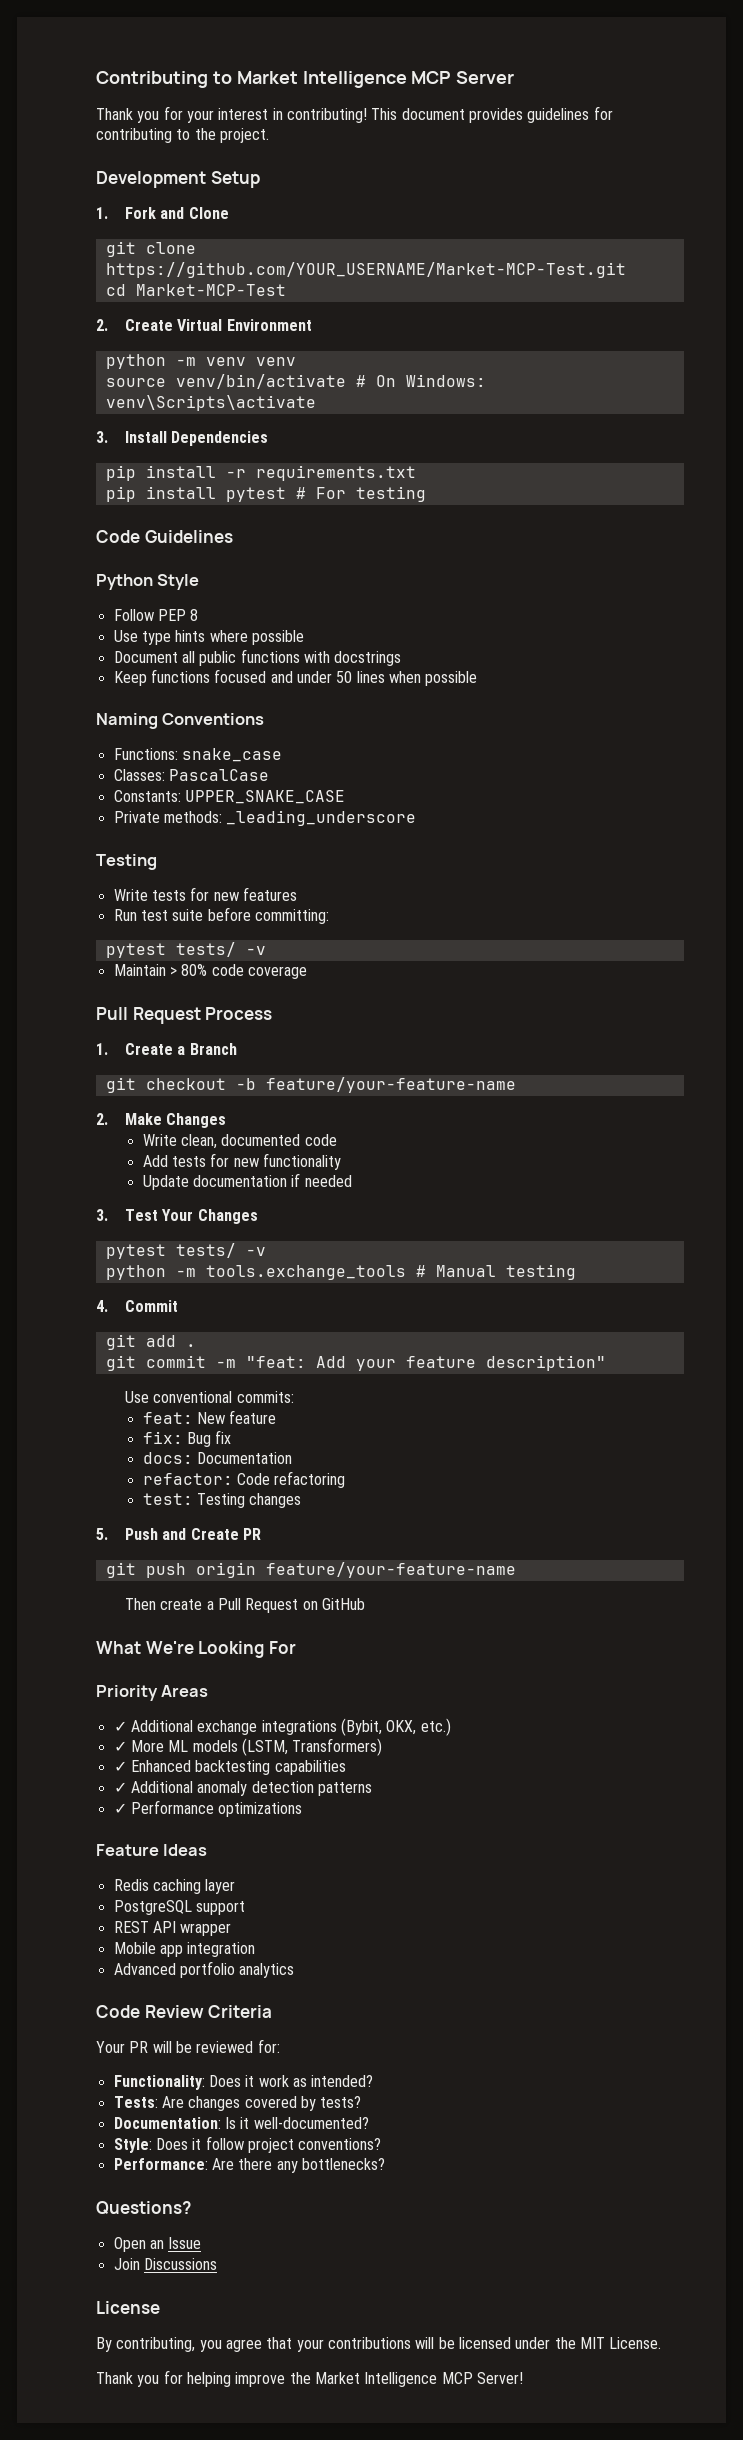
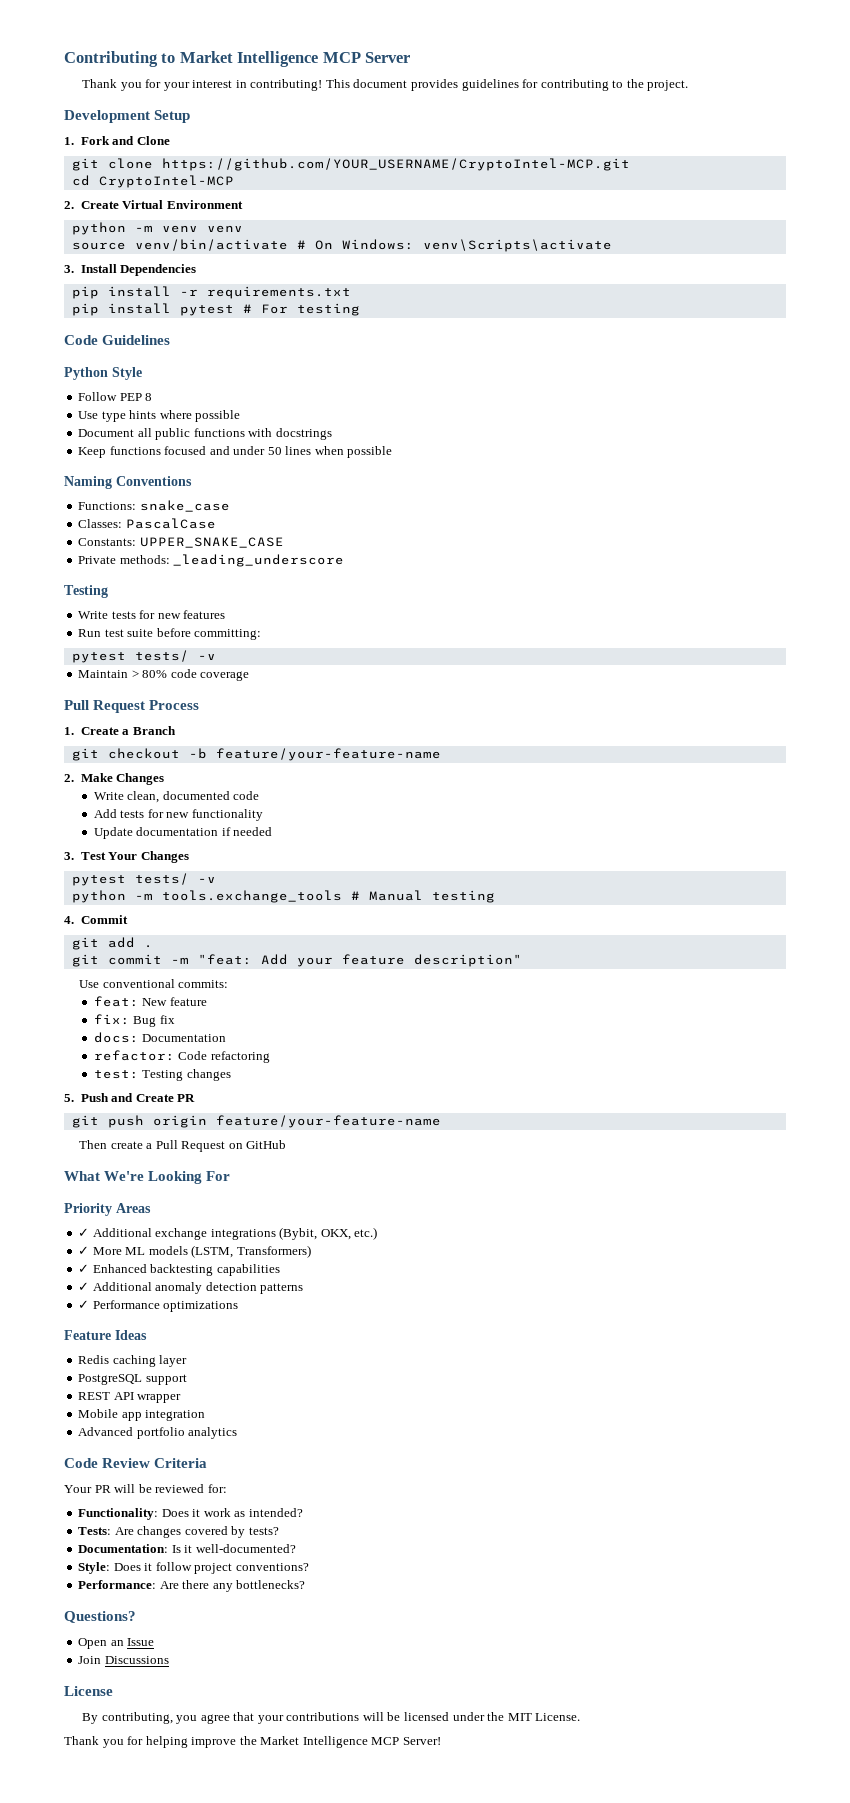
[105,262,626,278] https://github.com/YOUR_USERNAME/Market-MCP-Test.git -> [161,158,630,171] https://github.com/YOUR_USERNAME/CryptoIntel-MCP.git
[135,284,286,296] Market-MCP-Test -> [98,175,234,188] CryptoIntel-MCP

